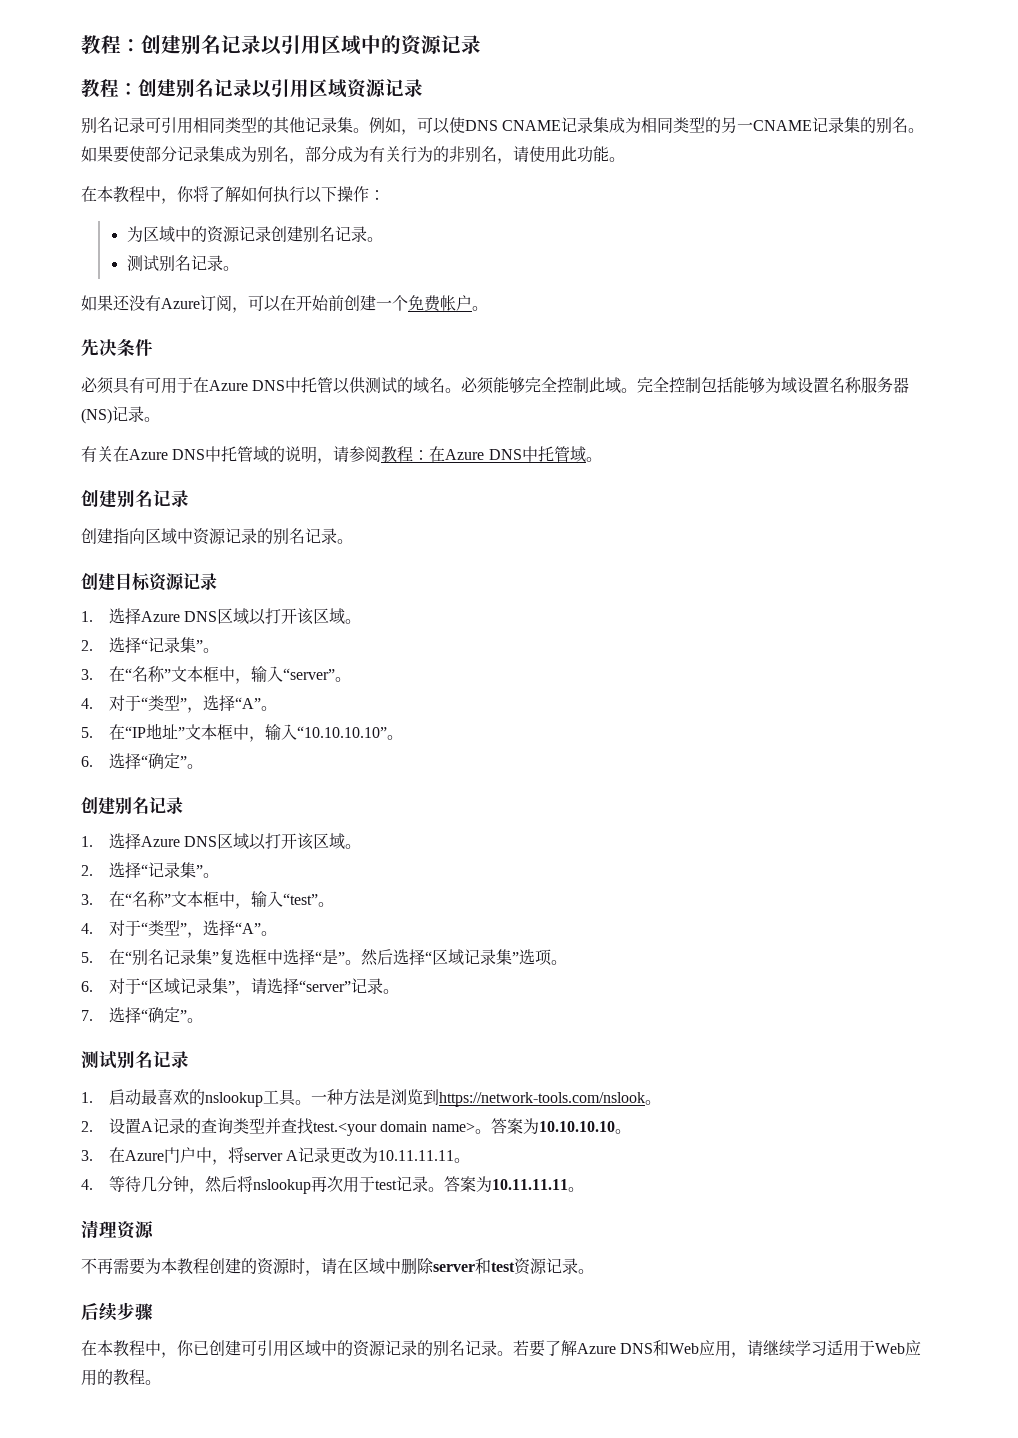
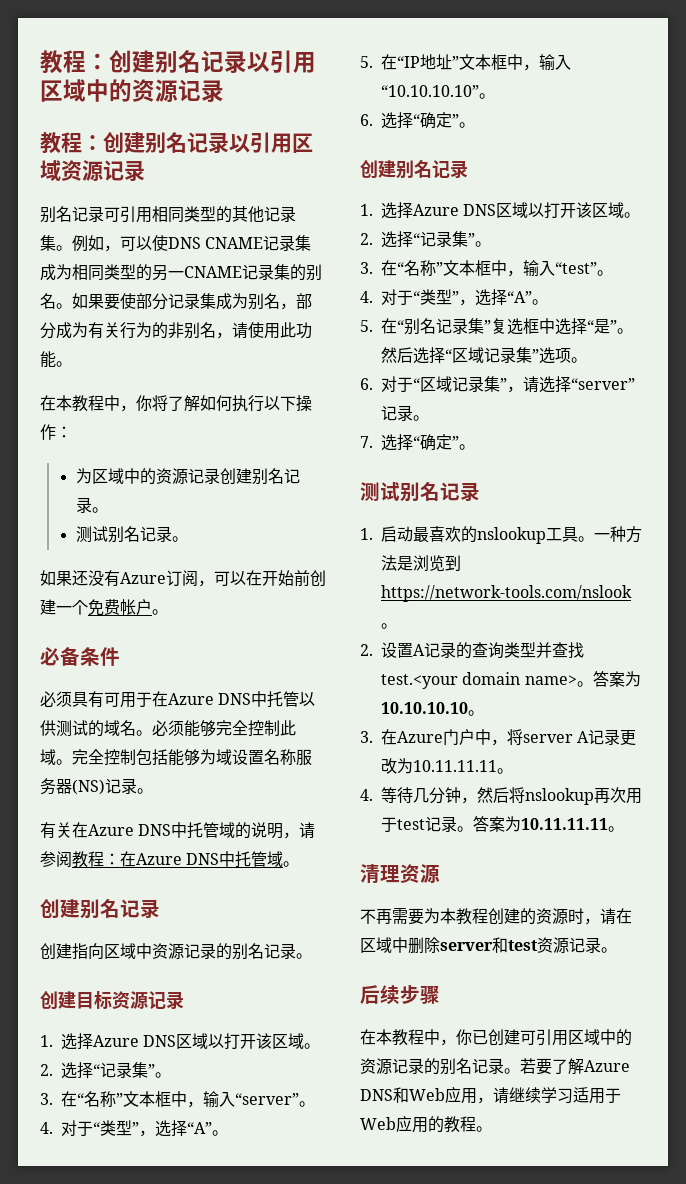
[81,339,117,356] 先决 -> [40,647,80,666] 必备

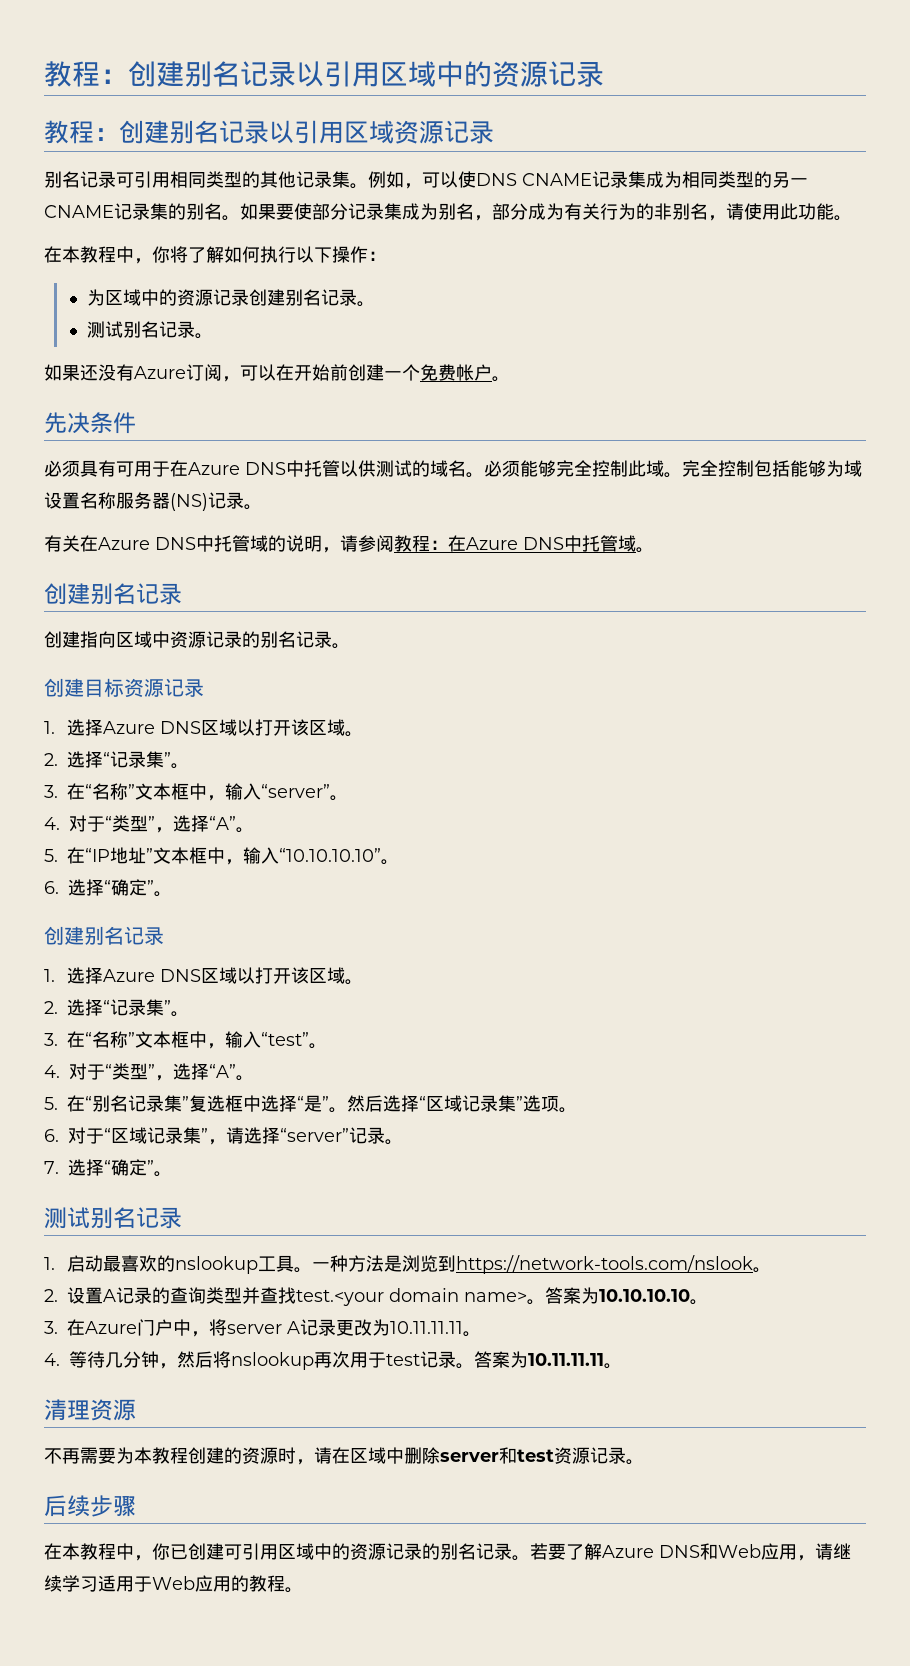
[40,647,80,666] 必备 -> [44,412,90,434] 先决

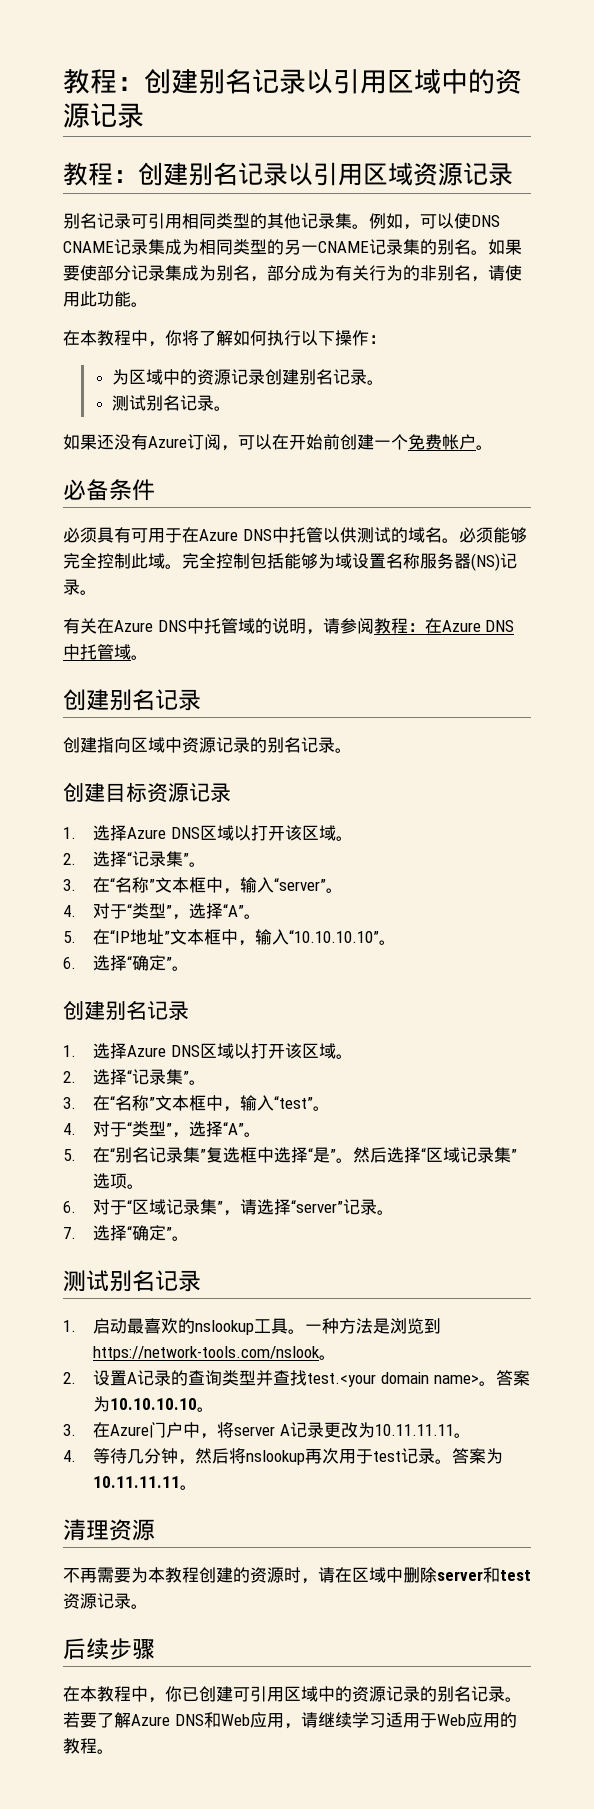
[44,412,90,434] 先决 -> [63,479,109,501] 必备

